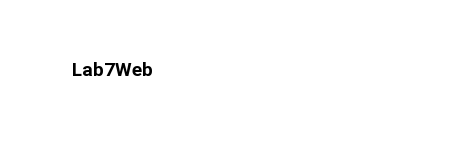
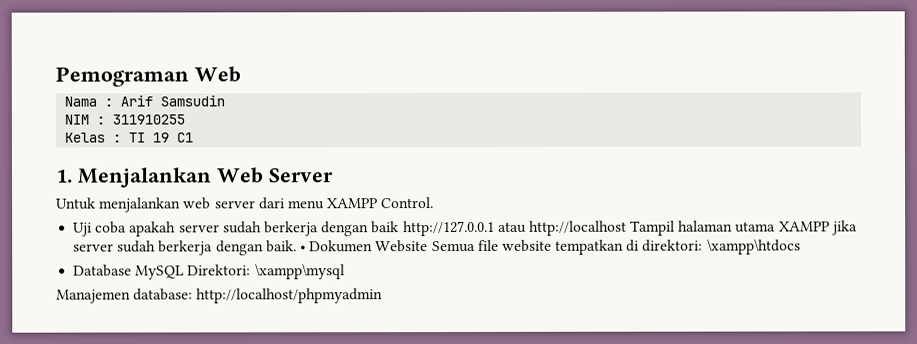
[72,62,153,76] Lab7Web -> [55,66,241,87] [64,95,226,107] [64,114,186,125] [64,132,194,143] [55,167,334,188] [56,197,435,213] [73,220,858,237] [73,238,801,256] [73,263,345,280] [56,288,384,304] Pemograman Web // Nama : Arif Samsudin // NIM : 311910255 // Kelas : TI 19 C1 // 1. Menjalankan Web Server // Untuk menjalankan web server dari menu XAMPP Control. // Uji coba apakah server sudah berkerja dengan baik http://127.0.0.1 atau http://localhost Tampil halaman utama XAMPP jika server sudah berkerja dengan baik. • Dokumen Website Semua file website tempatkan di direktori: \xampp\htdocs // Database MySQL Direktori: \xampp\mysql // Manajemen database: http://localhost/phpmyadmin

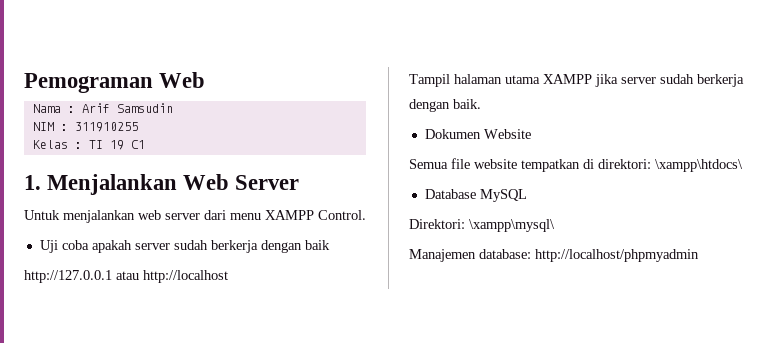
(400, 227) none -> (330, 245) //
(627, 228) none -> (228, 276) //
[299,245,306,252] • -> (481, 104) //
(429, 246) none -> (531, 134) //
[706,238,801,255] \xampp\htdocs -> [655,159,743,172] \xampp\htdocs\
[187,263,345,280] Direktori: \xampp\mysql -> [409,219,555,232] // Direktori: \xampp\mysql\

